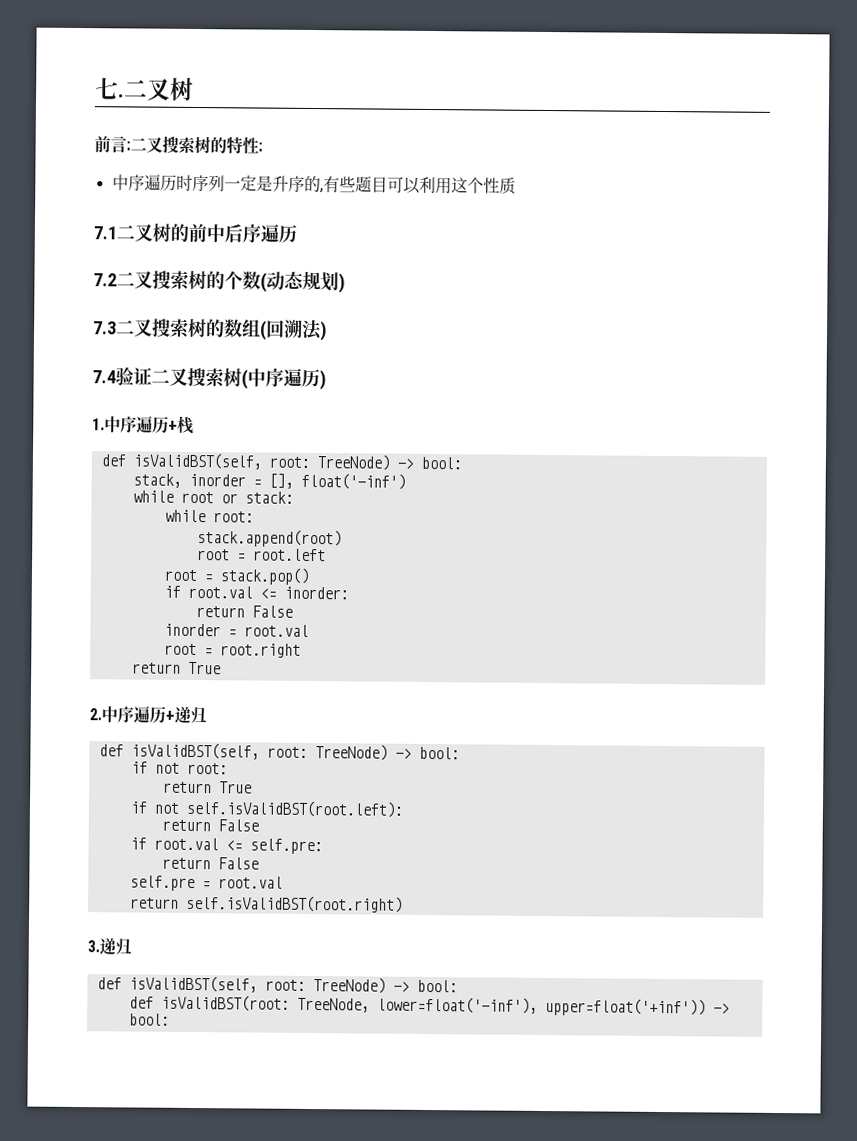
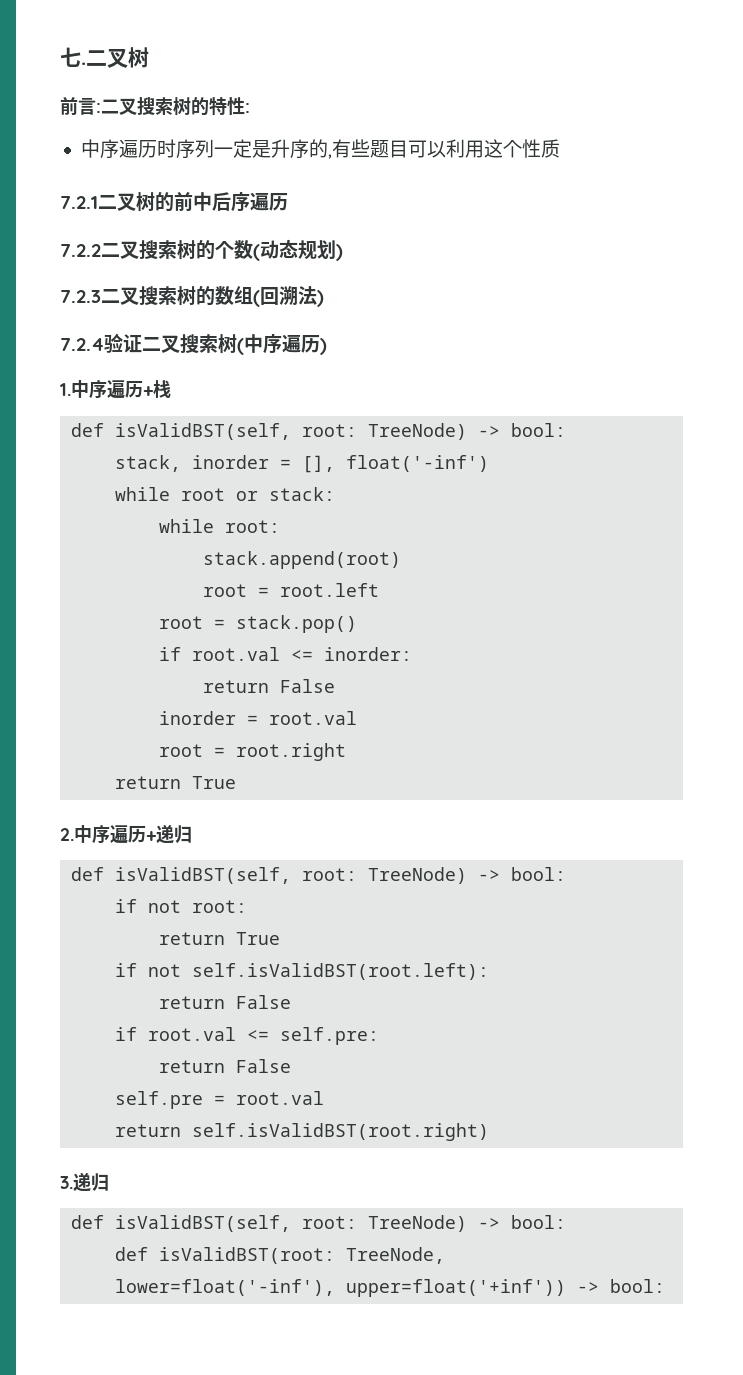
[93,226,117,240] 7.1 -> [60,196,98,209] 7.2.1
[93,273,117,287] 7.2 -> [60,244,101,257] 7.2.2
[93,321,117,335] 7.3 -> [60,290,101,303] 7.2.3
[92,370,116,384] 7.4 -> [60,338,104,351] 7.2.4

